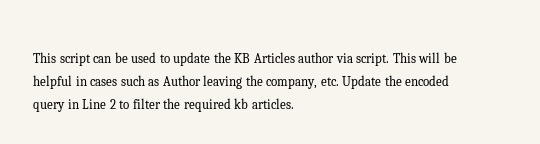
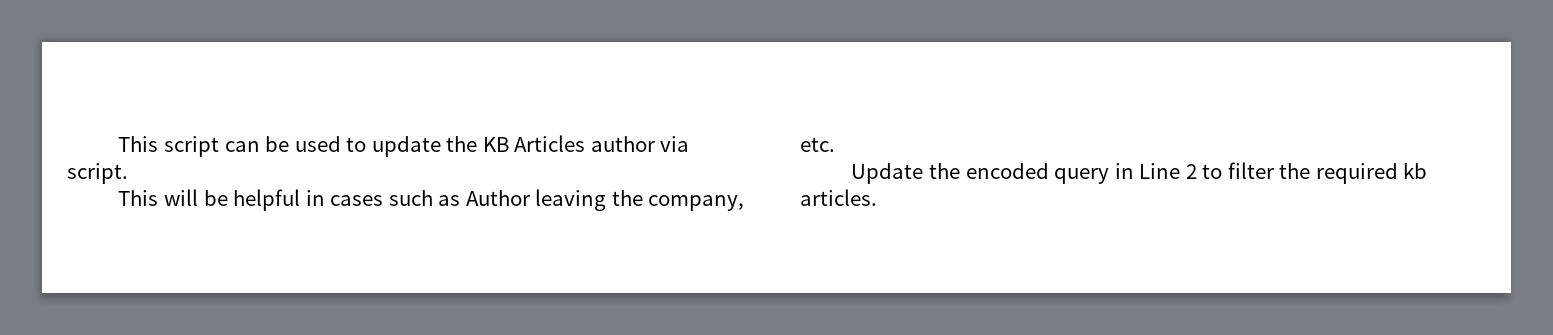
(390, 59) none -> (128, 173) //
(339, 81) none -> (835, 144) //

